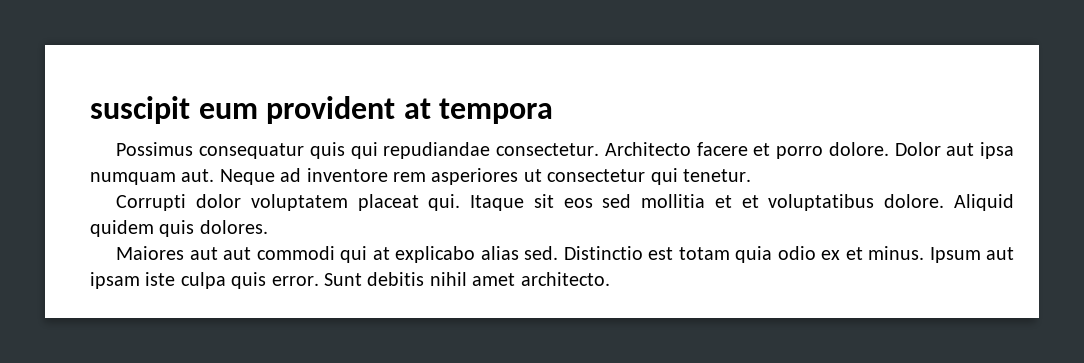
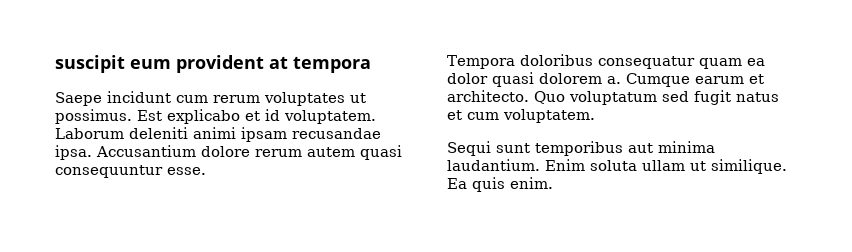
[116,142,1014,159] [90,168,751,185] [116,194,1014,211] [90,220,268,237] [116,246,1014,263] [90,272,610,289] Possimus consequatur quis qui repudiandae consectetur. Architecto facere et porro dolore. Dolor aut ipsa numquam aut. Neque ad inventore rem asperiores ut consectetur qui tenetur. // Corrupti dolor voluptatem placeat qui. Itaque sit eos sed mollitia et et voluptatibus dolore. Aliquid quidem quis dolores. // Maiores aut aut commodi qui at explicabo alias sed. Distinctio est totam quia odio ex et minus. Ipsum aut ipsam iste culpa quis error. Sunt debitis nihil amet architecto. -> [55,91,366,106] [55,109,376,124] [55,127,381,142] [55,145,402,160] [55,165,206,178] [447,54,765,69] [447,72,764,87] [447,90,779,105] [447,109,595,123] [447,141,715,156] [447,159,787,174] [447,177,553,192] Saepe incidunt cum rerum voluptates ut possimus. Est explicabo et id voluptatem. Laborum deleniti animi ipsam recusandae ipsa. Accusantium dolore rerum autem quasi consequuntur esse. // Tempora doloribus consequatur quam ea dolor quasi dolorem a. Cumque earum et architecto. Quo voluptatum sed fugit natus et cum voluptatem. // Sequi sunt temporibus aut minima laudantium. Enim soluta ullam ut similique. Ea quis enim.

